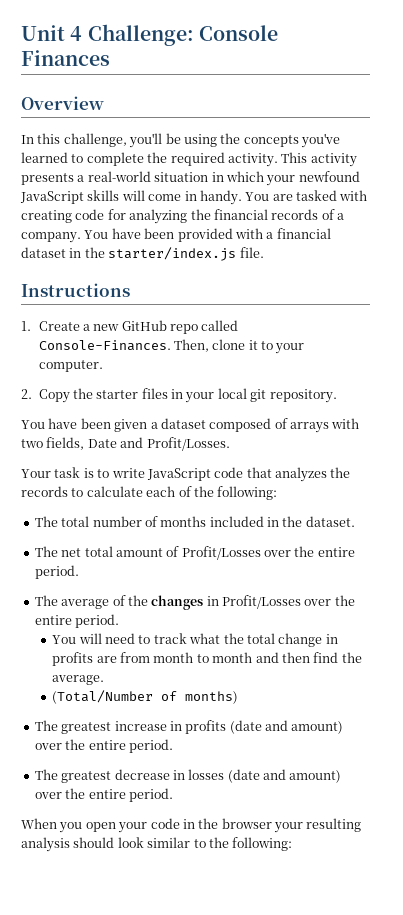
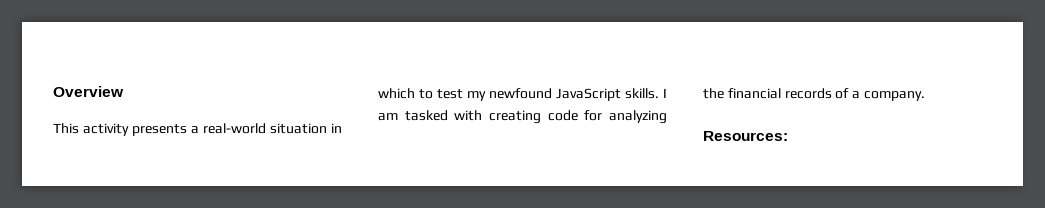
[21,24,278,46] [21,50,110,66] [21,96,104,110] [21,133,340,148] [21,152,278,167] Unit 4 Challenge: Console Finances // Overview // In this challenge, you'll be using the concepts you've learned to complete the required activity. -> [53,86,124,97] Overview //
[266,171,360,186] [20,190,293,205] your newfound JavaScript skills will come in handy. You are -> [419,88,667,101] [378,113,398,121] to test my newfound JavaScript skills. I am
[84,228,331,242] [21,247,264,261] [21,283,130,297] [21,320,239,334] [38,339,305,354] [38,360,103,372] [21,388,337,403] [21,418,360,433] [21,437,230,451] [21,467,351,482] [21,486,278,500] [34,516,355,527] [34,546,355,560] [34,565,79,579] [34,595,355,610] [34,614,120,628] [52,633,338,647] [52,652,362,666] [52,675,105,685] [52,690,239,704] [34,720,344,734] [34,739,173,753] [34,769,342,783] [34,788,173,802] [21,818,362,833] [21,837,293,852] You have been provided with a financial dataset in the starter/index.js file. // Instructions // 1. Create a new GitHub repo called Console-Finances. Then, clone it to your computer. // 2. Copy the starter files in your local git repository. // You have been given a dataset composed of arrays with two fields, Date and Profit/Losses. // Your task is to write JavaScript code that analyzes the records to calculate each of the following: // The total number of months included in the dataset. // The net total amount of Profit/Losses over the entire period. // The average of the changes in Profit/Losses over the entire period. // You will need to track what the total change in profits are from month to month and then find the average. // (Total/Number of months) // The greatest increase in profits (date and amount) over the entire period. // The greatest decrease in losses (date and amount) over the entire period. // When you open your code in the browser your resulting analysis should look similar to the following: -> [703,131,788,141] // Resources:

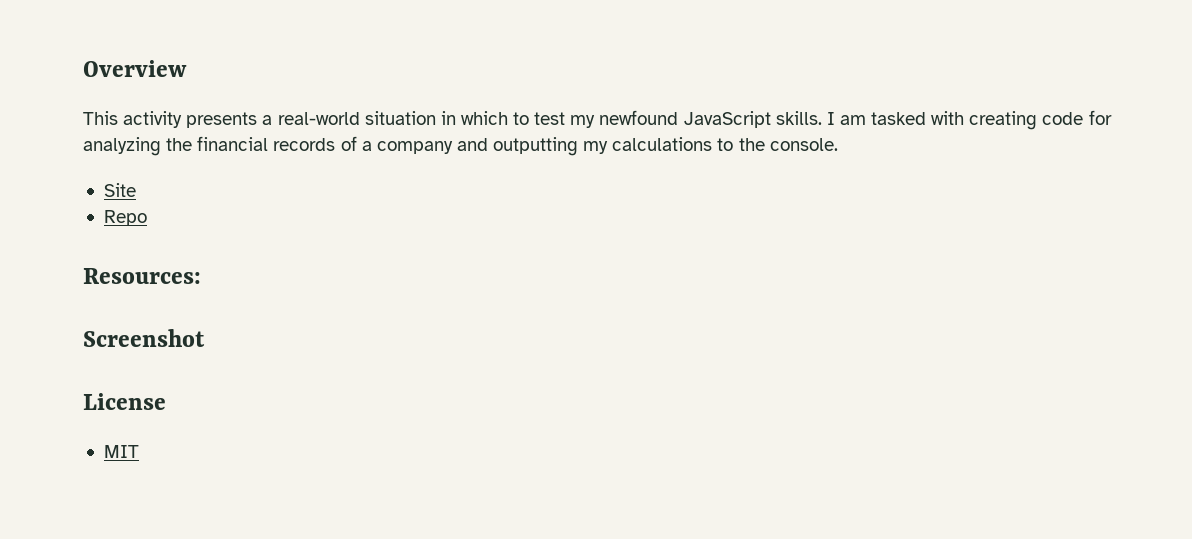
[863,91,925,101] [703,131,788,141] company. // Resources: -> [376,137,838,156] [103,183,136,197] [103,210,147,226] [83,268,201,284] [83,329,205,347] [83,393,166,410] [103,445,139,458] company and outputting my calculations to the console. // Site // Repo // Resources: // Screenshot // License // MIT

